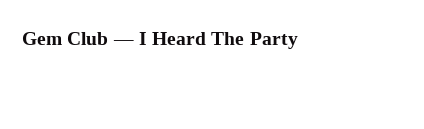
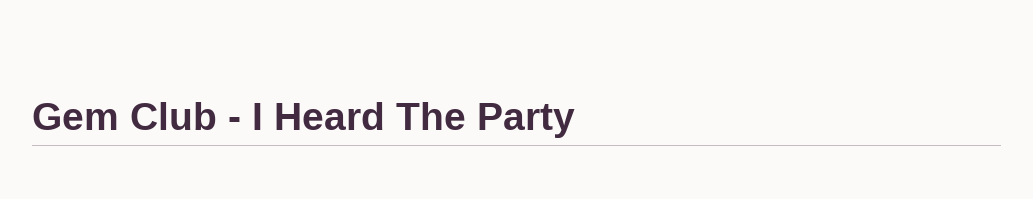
[112,40,134,45] — -> [228,117,241,130] -

